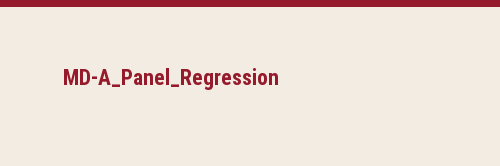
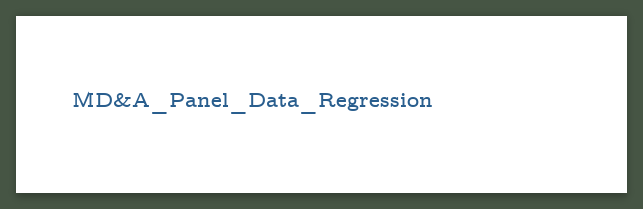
[63,68,279,90] MD-A_Panel_Regression -> [72,91,433,114] MD&A_Panel_Data_Regression

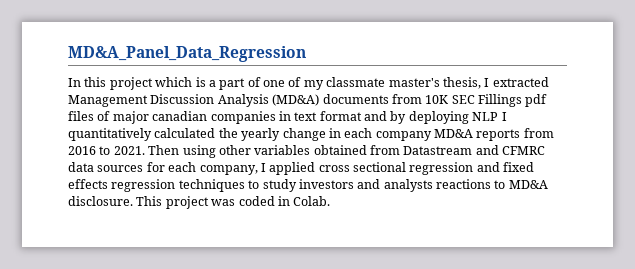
(433, 102) none -> [68,77,549,90] [68,94,548,107] [68,111,507,124] [68,128,554,141] [68,145,546,158] [68,162,535,175] [68,179,548,192] [68,196,331,209] // In this project which is a part of one of my classmate master's thesis, I extracted Management Discussion Analysis (MD&A) documents from 10K SEC Fillings pdf files of major canadian companies in text format and by deploying NLP I quantitatively calculated the yearly change in each company MD&A reports from 2016 to 2021. Then using other variables obtained from Datastream and CFMRC data sources for each company, I applied cross sectional regression and fixed effects regression techniques to study investors and analysts reactions to MD&A disclosure. This project was coded in Colab.

